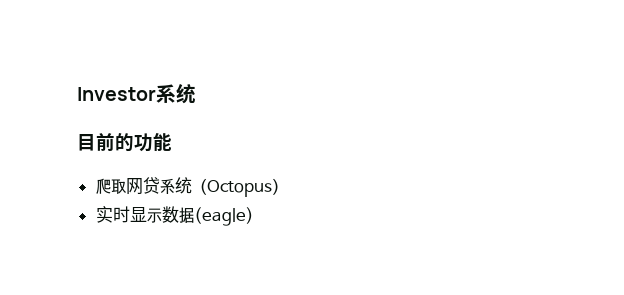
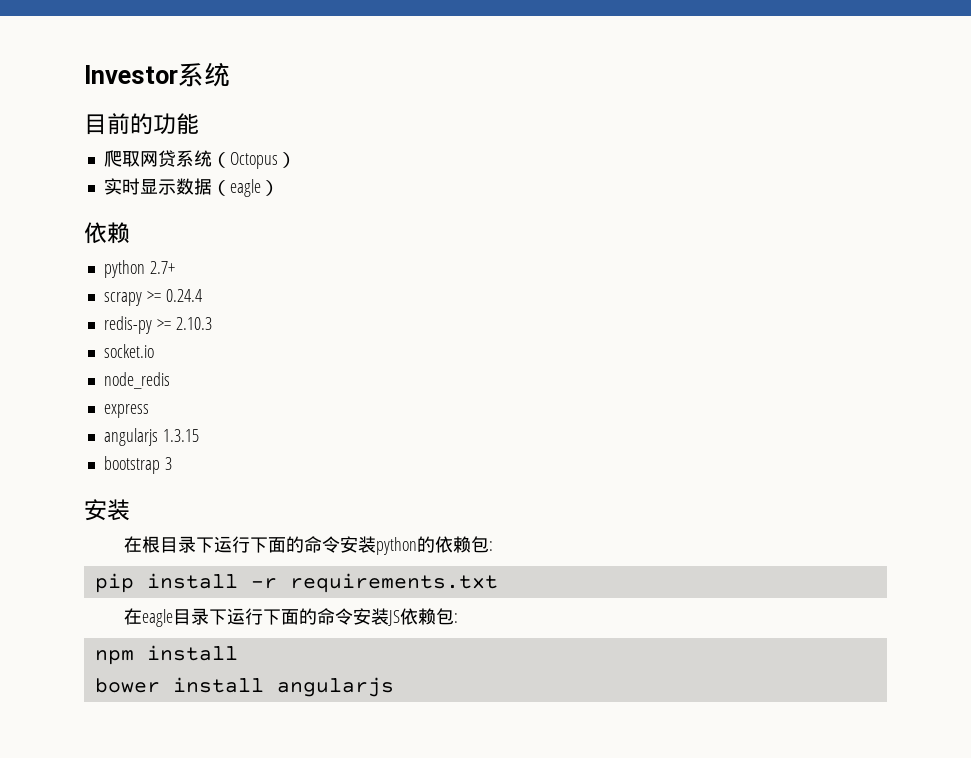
[193,207,254,226] (eagle) -> [211,179,279,197] [84,222,130,244] [103,260,175,278] [103,289,202,306] [103,316,212,334] [103,344,154,358] [103,372,170,389] [103,404,149,418] [103,428,199,446] [103,456,172,474] [84,499,130,521] [123,536,493,555] [94,573,498,593] [123,608,458,627] [94,645,238,665] [94,677,394,697] （eagle） // 依赖 // python 2.7+ // scrapy >= 0.24.4 // redis-py >= 2.10.3 // socket.io // node_redis // express // angularjs 1.3.15 // bootstrap 3 // 安装 // 在根目录下运行下面的命令安装python的依赖包: // pip install -r requirements.txt // 在eagle目录下运行下面的命令安装JS依赖包: // npm install // bower install angularjs

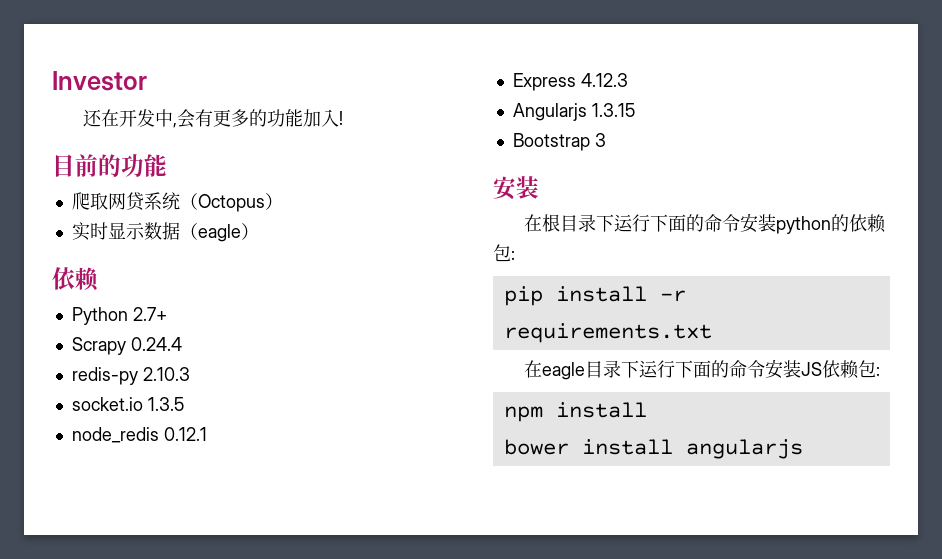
[178,62,230,87] 系统 -> [83,109,344,128] // 还在开发中,会有更多的功能加入!
[103,260,145,278] python -> [71,307,128,325] Python
[103,291,161,306] scrapy >= -> [71,337,126,355] Scrapy
[156,319,171,330] >= -> (138, 376) none
(154, 351) none -> [147,397,184,411] 1.3.5
[103,404,149,418] [103,428,158,446] // express // angularjs -> [163,427,207,441] [512,73,628,91] [512,103,587,121] 0.12.1 // Express 4.12.3 // Angularjs
[103,456,160,474] bootstrap -> [512,133,590,151] Bootstrap

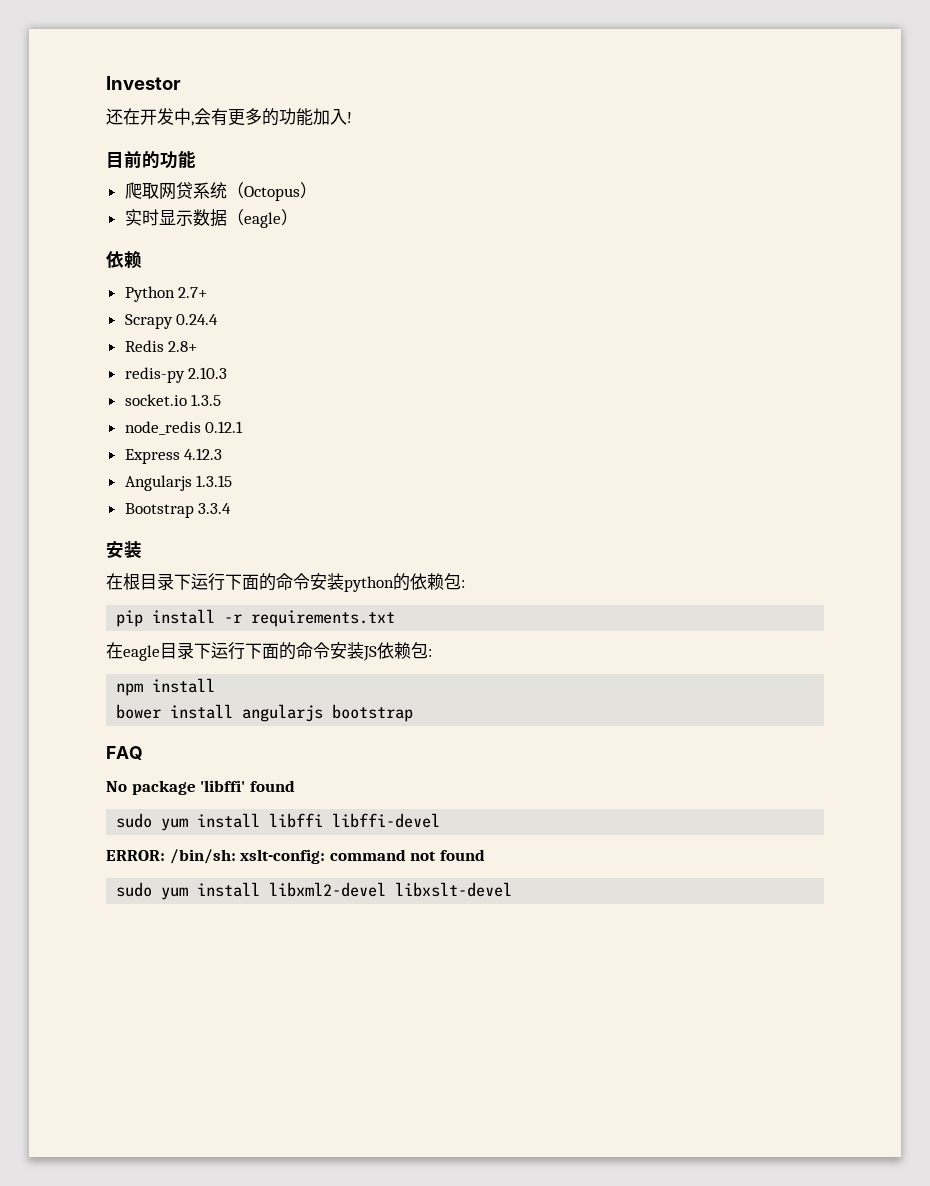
(182, 344) none -> [124,340,198,352] // Redis 2.8+
[594,133,606,147] 3 -> [198,503,232,514] 3.3.4
(803, 449) none -> [332,704,414,722] [106,746,143,760] [106,780,295,795] [116,813,441,831] [106,849,485,864] [116,882,513,900] bootstrap // FAQ // No package 'libffi' found // sudo yum install libffi libffi-devel // ERROR: /bin/sh: xslt-config: command not found // sudo yum install libxml2-devel libxslt-devel

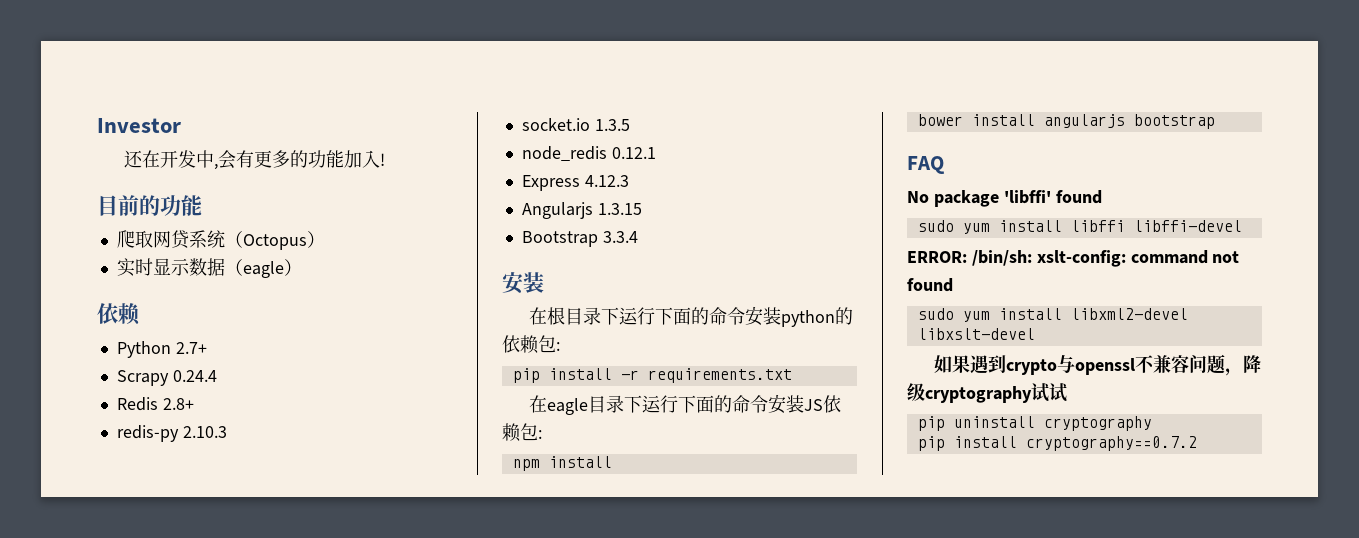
(513, 889) none -> [933,354,1261,376] [907,383,1067,403] [917,416,1152,431] [917,436,1197,451] // 如果遇到crypto与openssl不兼容问题，降级cryptography试试 // pip uninstall cryptography // pip install cryptography==0.7.2

